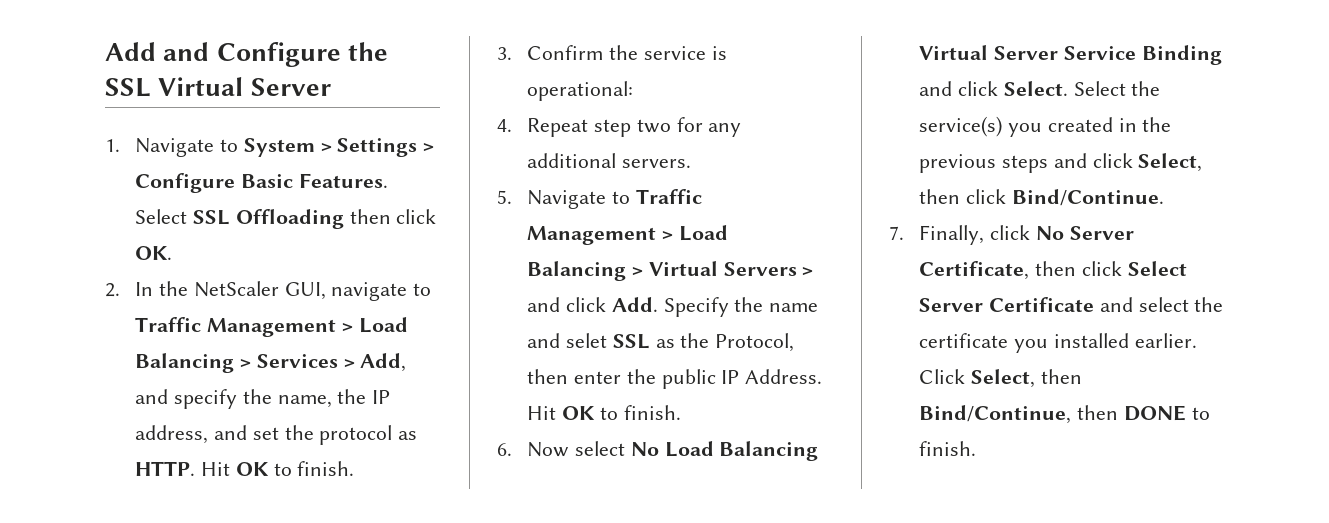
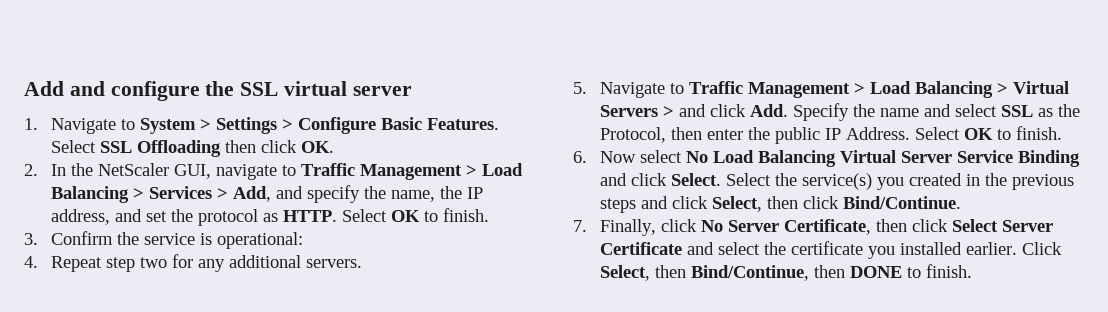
[216,42,341,67] Configure -> [110,81,200,101] configure
[158,77,331,96] Virtual Server -> [284,81,412,96] virtual server
[200,462,230,476] Hit -> [342,209,388,222] Select
[565,333,607,348] selet -> [955,104,998,117] select
[527,406,557,420] Hit -> [915,127,961,140] Select

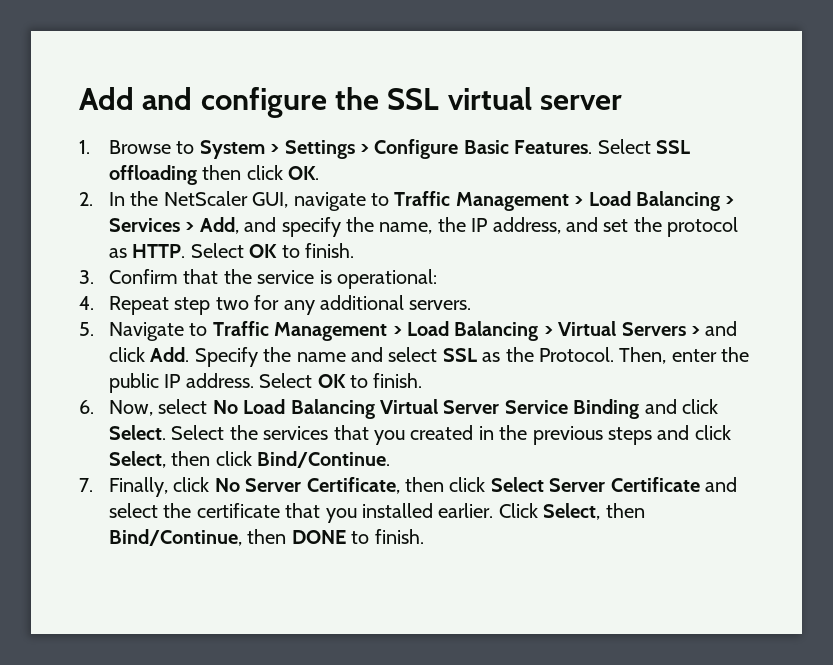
[51,118,117,134] Navigate -> [109,140,172,154] Browse
[137,140,222,157] Offloading -> [109,165,198,185] offloading
(114, 238) none -> [183,269,219,284] that
[600,127,703,143] Protocol, then -> [539,347,667,364] Protocol. Then,
[846,127,911,140] Address. -> [185,373,254,388] address.
[600,151,637,163] Now -> [109,400,154,416] Now,
[802,173,873,190] service(s) -> [263,425,369,440] services that
(864, 248) none -> [285,503,321,518] that

